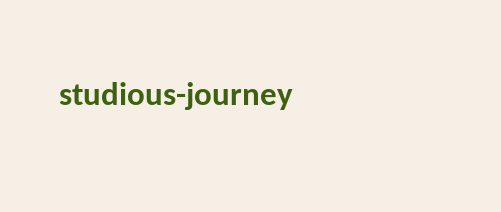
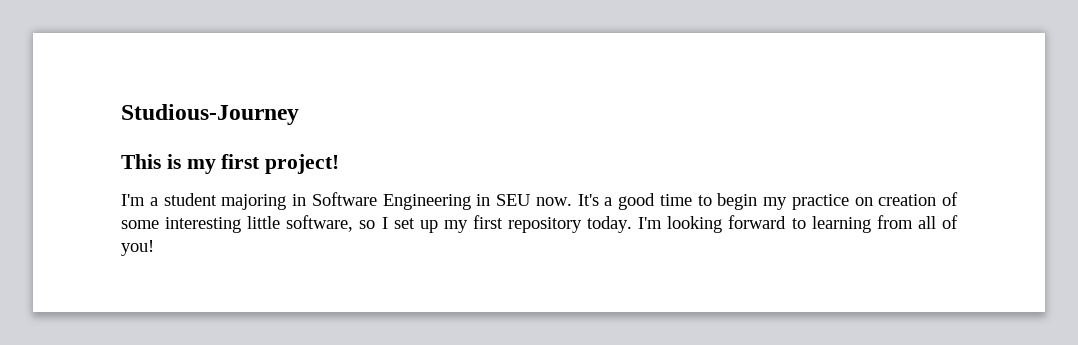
[59,82,293,110] studious-journey -> [121,104,299,125] [121,154,340,174] [121,192,958,210] [121,215,958,233] [121,240,154,256] Studious-Journey // This is my first project! // I'm a student majoring in Software Engineering in SEU now. It's a good time to begin my practice on creation of some interesting little software, so I set up my first repository today. I'm looking forward to learning from all of you!

